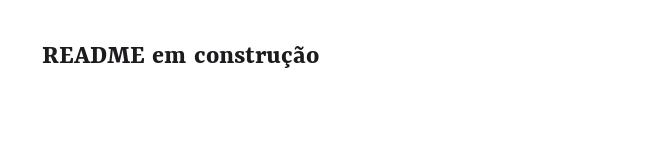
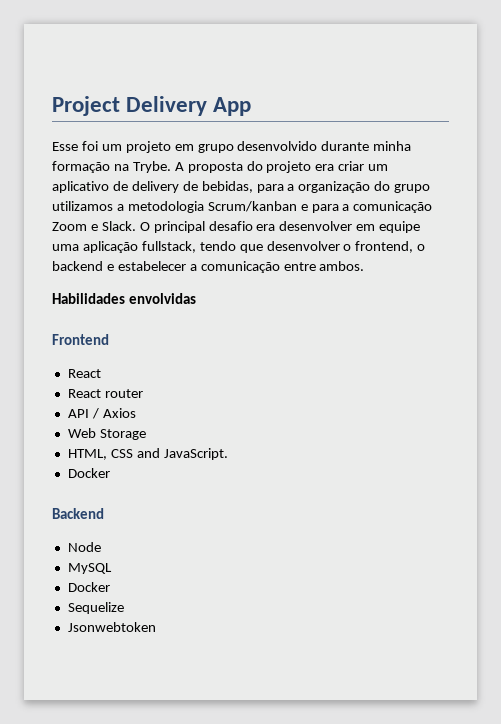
[42,46,319,68] README em construção -> [52,96,252,116] [52,141,412,153] [52,161,389,173] [52,181,431,193] [52,201,433,213] [52,221,421,233] [52,241,426,253] [52,261,365,273] [52,293,196,304] [52,334,109,345] [67,369,101,378] [67,389,143,398] [67,408,136,419] [67,428,146,440] [67,448,228,460] [67,468,110,478] [52,508,104,519] [67,542,101,552] [67,563,112,574] [67,582,110,592] [67,602,124,614] [67,622,156,632] Project Delivery App // Esse foi um projeto em grupo desenvolvido durante minha formação na Trybe. A proposta do projeto era criar um aplicativo de delivery de bebidas, para a organização do grupo utilizamos a metodologia Scrum/kanban e para a comunicação Zoom e Slack. O principal desafio era desenvolver em equipe uma aplicação fullstack, tendo que desenvolver o frontend, o backend e estabelecer a comunicação entre ambos. // Habilidades envolvidas // Frontend // React // React router // API / Axios // Web Storage // HTML, CSS and JavaScript. // Docker // Backend // Node // MySQL // Docker // Sequelize // Jsonwebtoken

